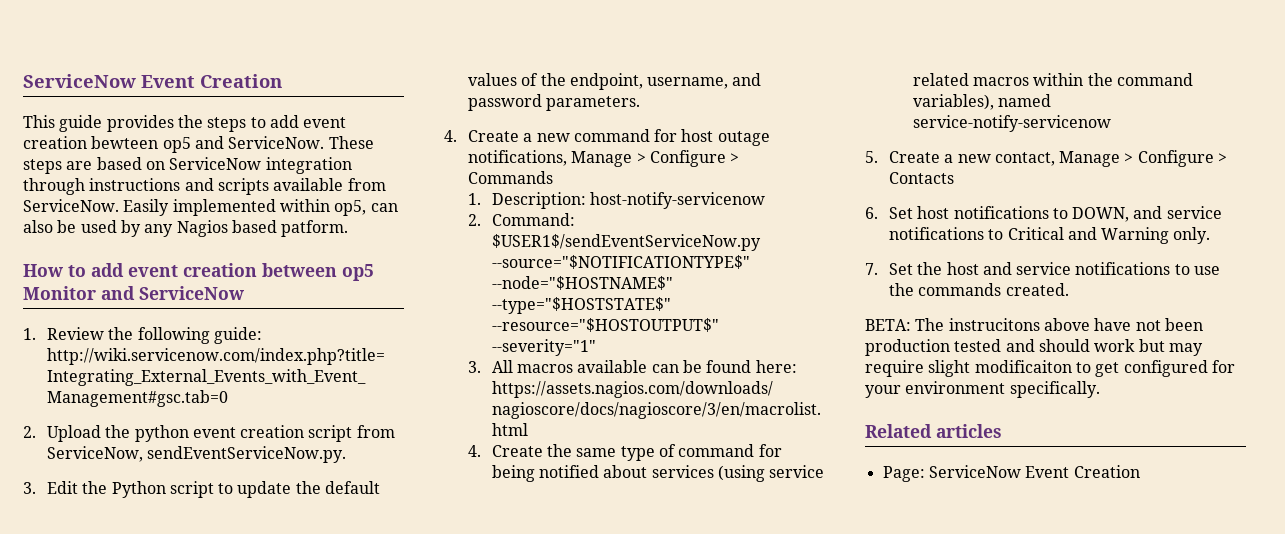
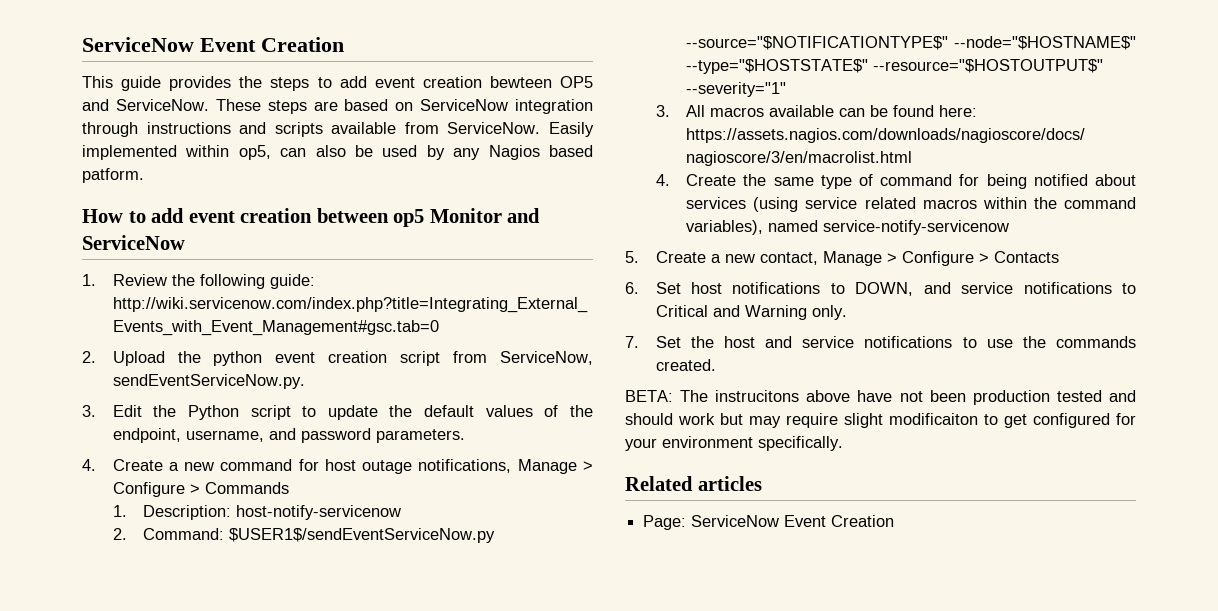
[162,137,191,153] op5 -> [560,76,593,88] OP5

